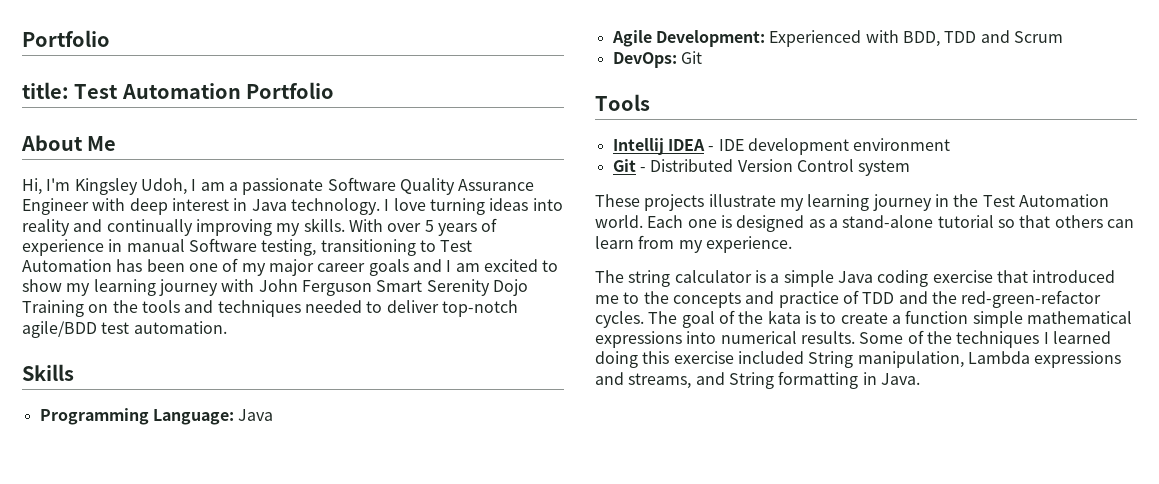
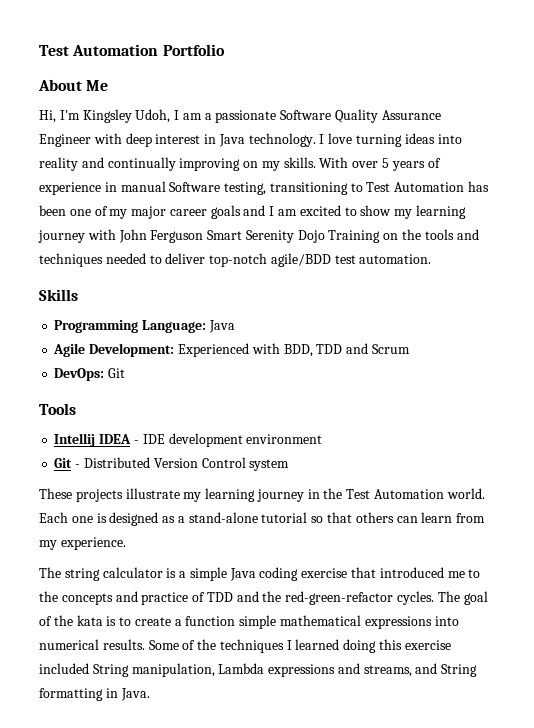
[22,30,110,47] [22,82,69,99] Portfolio // title: -> (39, 50) none
(272, 227) none -> [243,161,259,168] on

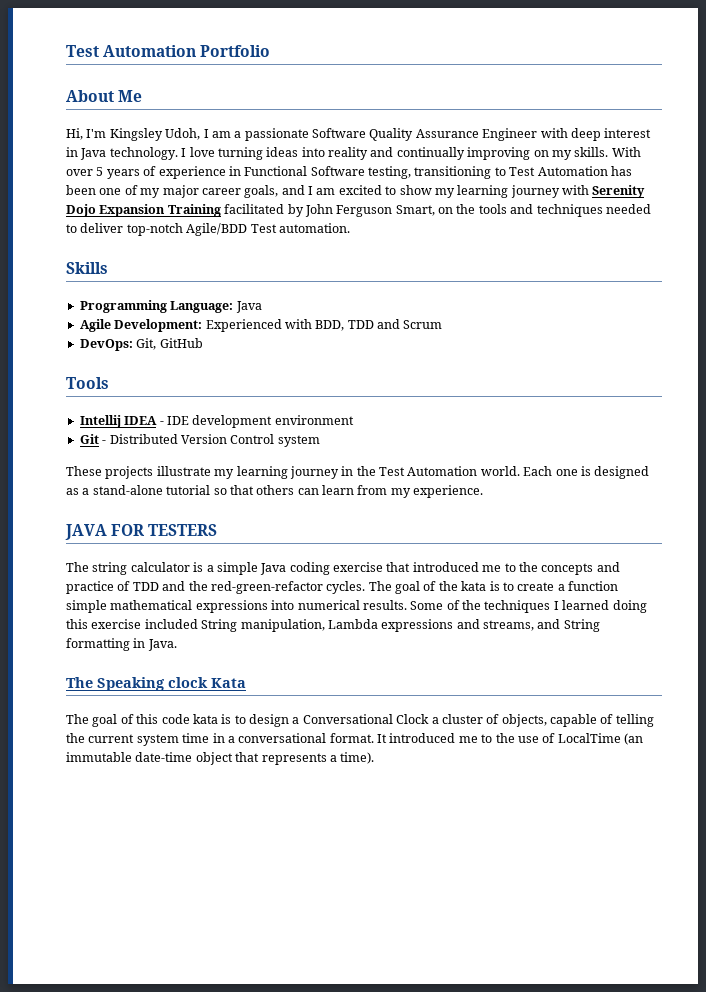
[120,181,166,192] manual -> [244,166,308,176] Functional
[210,205,241,219] goals -> [244,185,279,198] goals,
[118,229,381,243] John Ferguson Smart Serenity Dojo Training -> [592,185,646,198] [66,204,435,217] Serenity Dojo Expansion Training facilitated by John Ferguson Smart,
[270,253,356,267] agile/BDD test -> [186,223,277,236] Agile/BDD Test
[108,368,126,378] Git -> [136,338,203,350] Git, GitHub
(126, 543) none -> [65,524,218,540] // JAVA FOR TESTERS
(150, 694) none -> [66,677,246,691] [66,714,654,727] [66,733,643,746] [66,752,375,765] // The Speaking clock Kata // The goal of this code kata is to design a Conversational Clock a cluster of objects, capable of telling the current system time in a conversational format. It introduced me to the use of LocalTime (an immutable date-time object that represents a time).

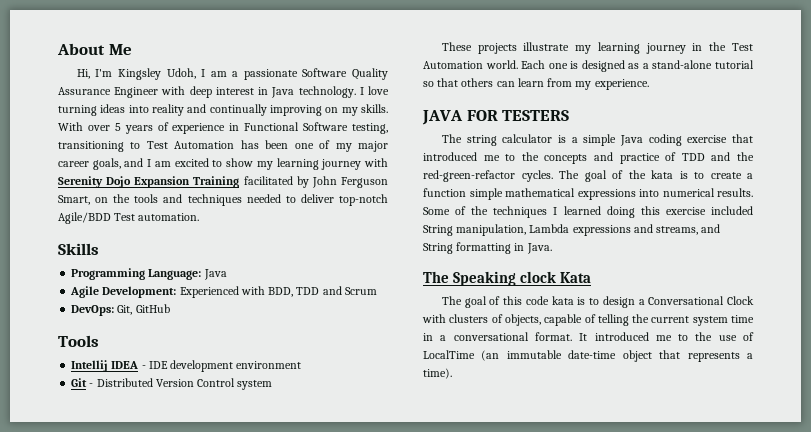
[66,45,271,57] Test Automation Portfolio // -> (57, 49) none
[431,714,483,724] a cluster -> [422,314,489,323] with clusters

